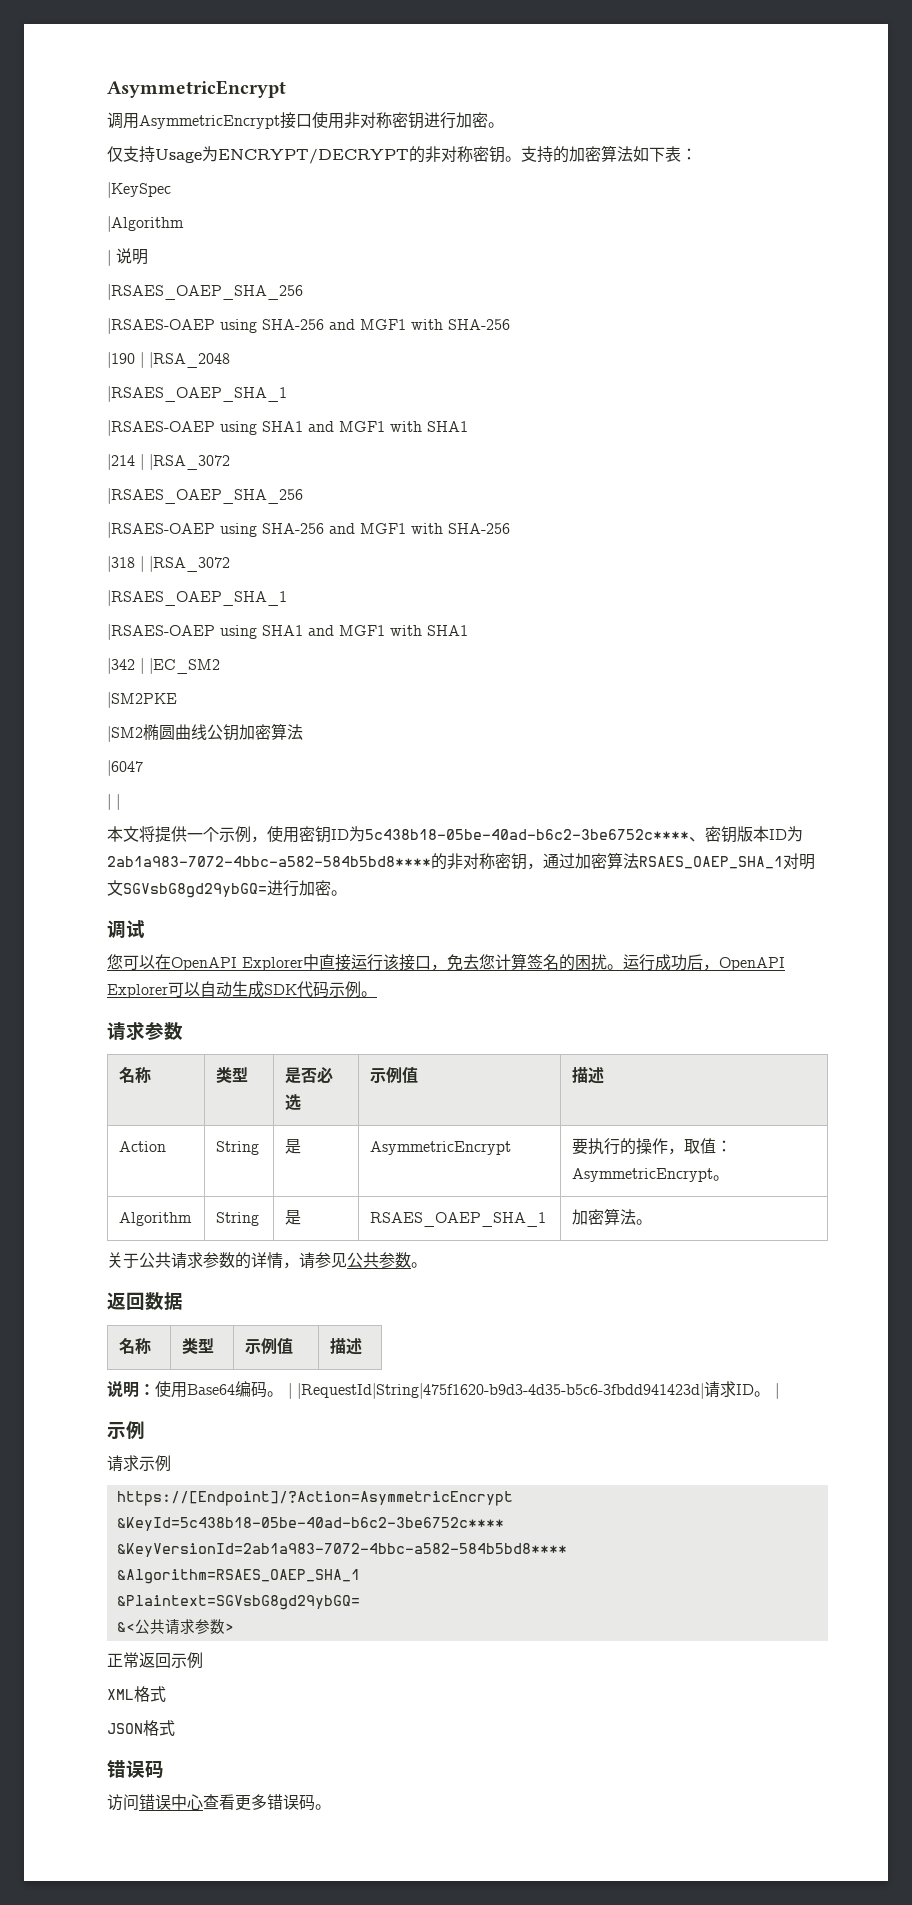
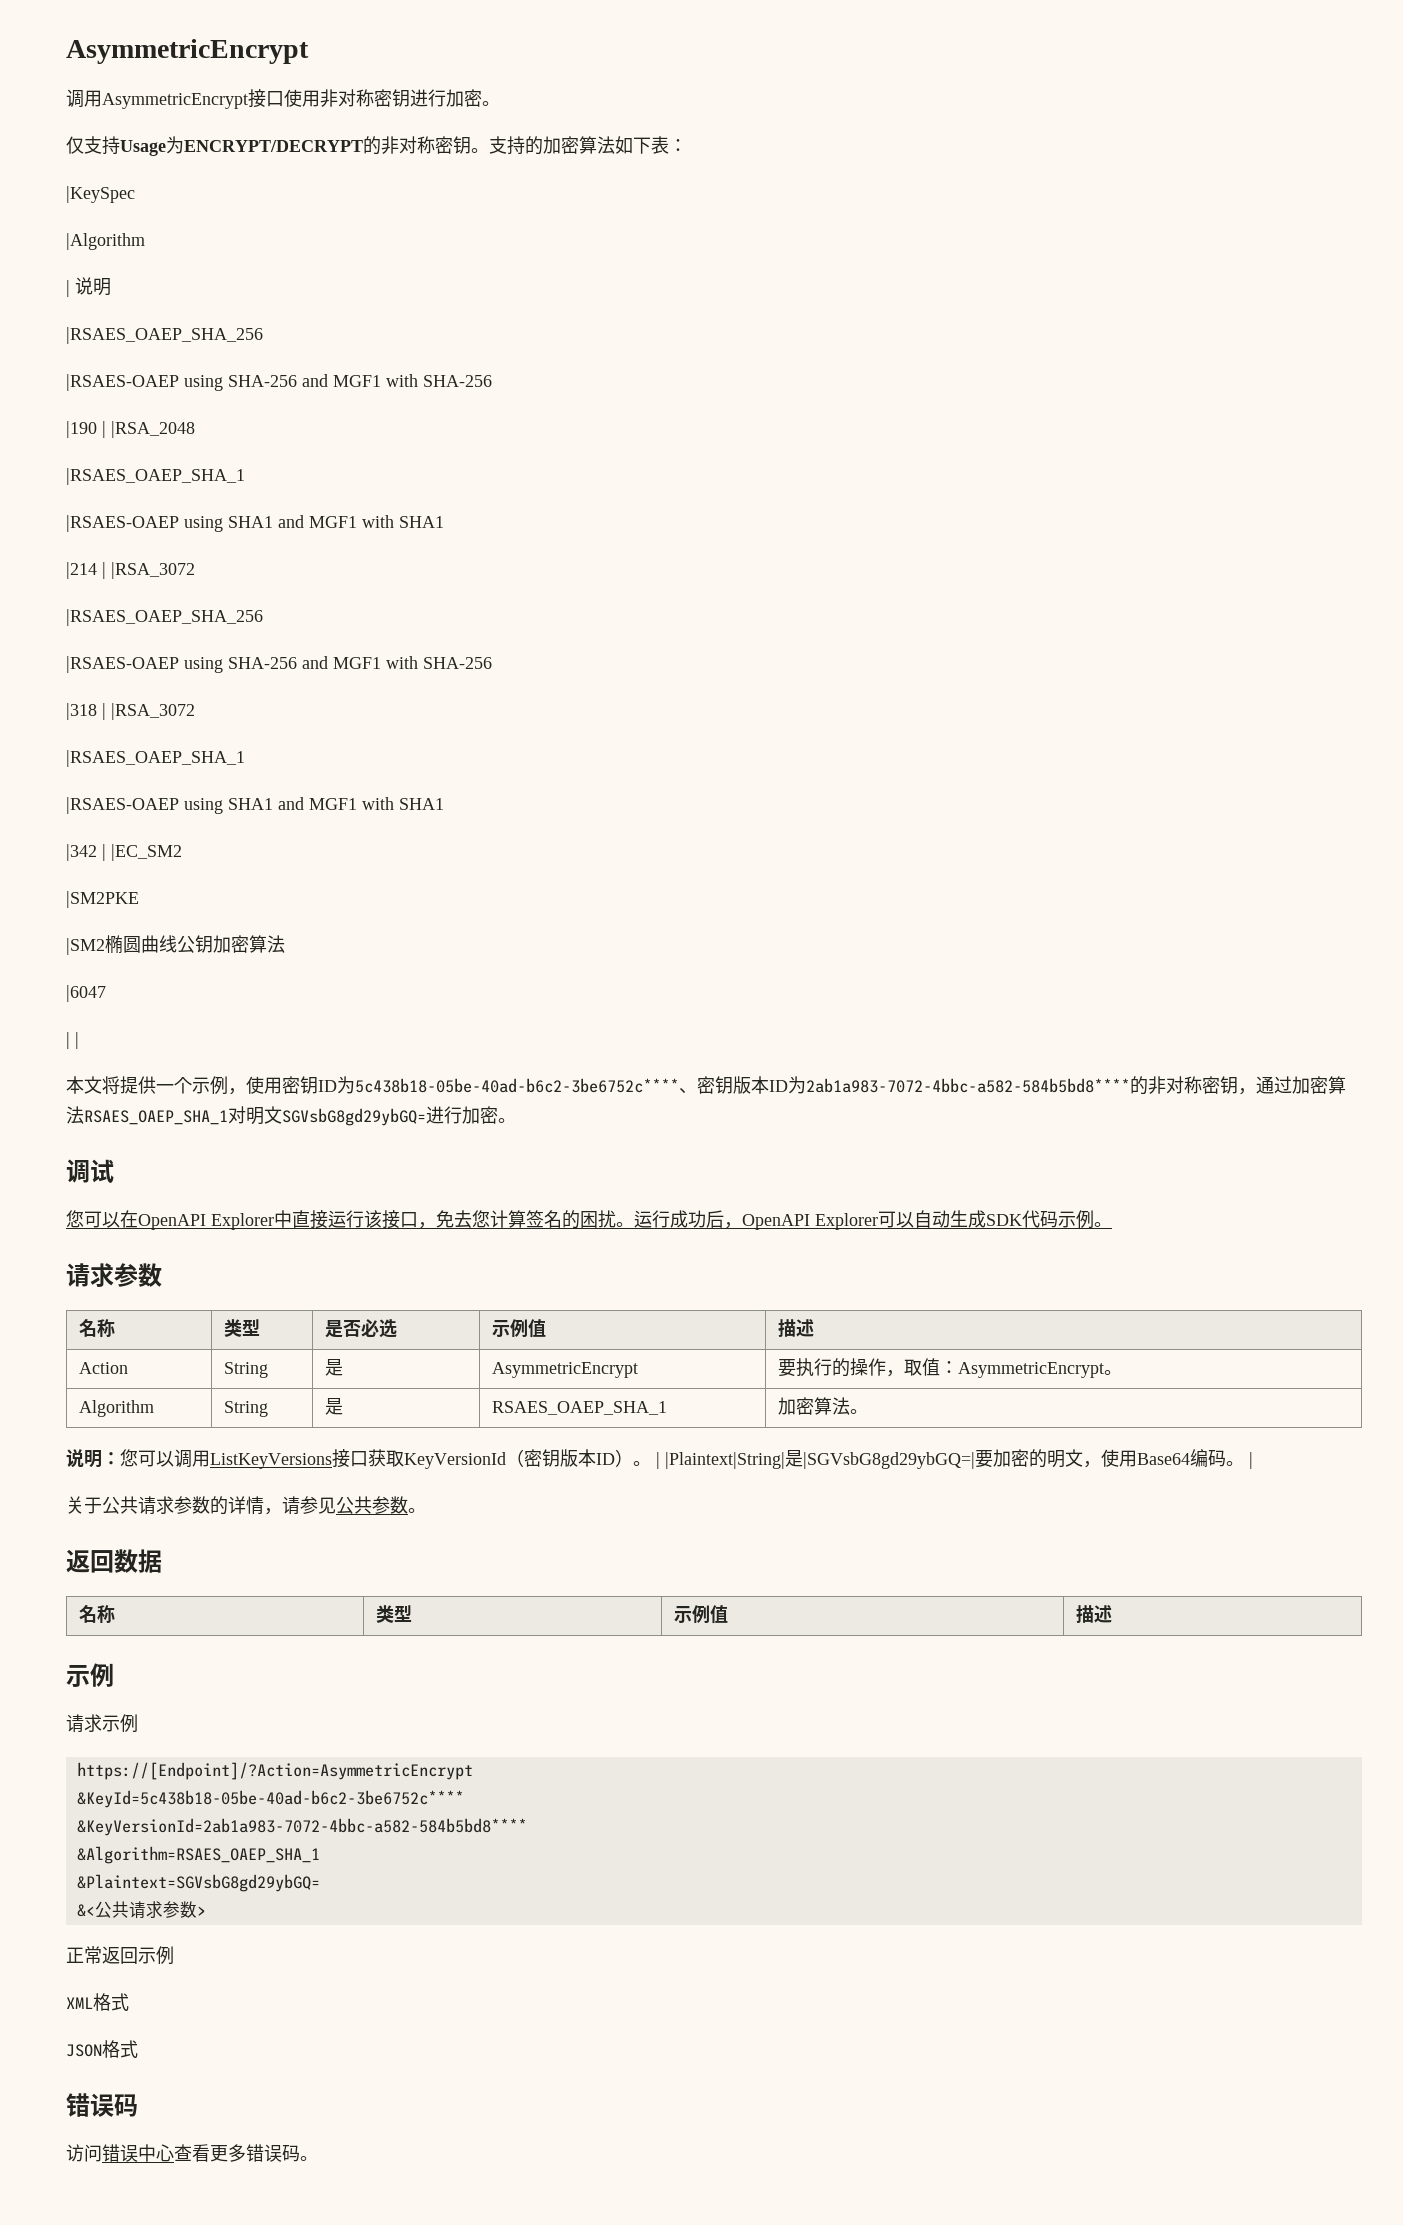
(653, 1222) none -> [66,1449,1253,1469] // 说明：您可以调用ListKeyVersions接口获取KeyVersionId（密钥版本ID）。 | |Plaintext|String|是|SGVsbG8gd29ybGQ=|要加密的明文，使用Base64编码。 |
[107,1381,779,1399] // 说明：使用Base64编码。 | |RequestId|String|475f1620-b9d3-4d35-b5c6-3fbdd941423d|请求ID。 | -> (1113, 1614) none

